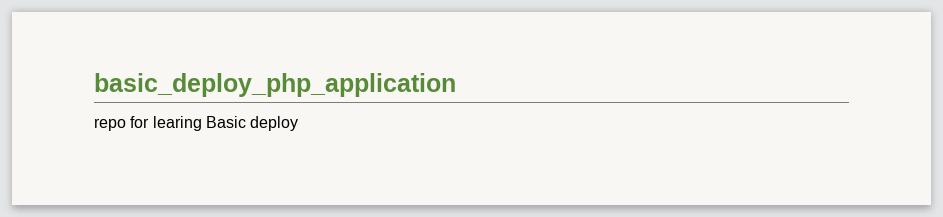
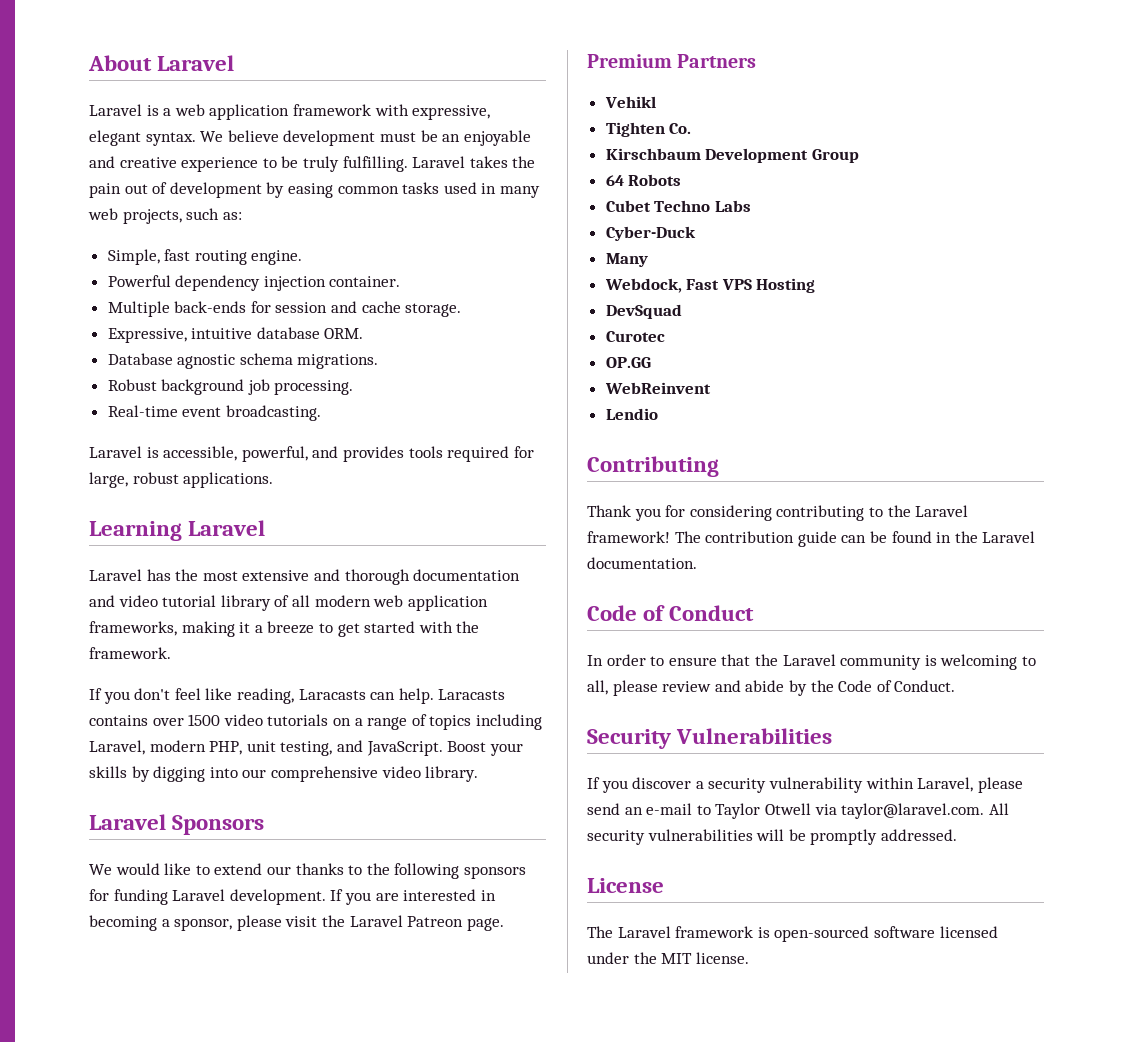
[94,73,456,97] [94,116,299,131] basic_deploy_php_application // repo for learing Basic deploy -> [88,55,235,71] [89,104,491,120] [89,130,531,146] [89,156,536,172] [89,182,540,198] [88,208,242,224] [107,249,303,265] [107,275,401,291] [107,301,462,317] [107,327,364,343] [107,353,379,369] [107,379,354,395] [107,405,321,421] [89,446,534,462] [89,472,274,488] [89,520,266,541] [89,569,521,585] [89,595,488,611] [89,621,480,637] [89,647,171,659] [89,688,506,704] [89,714,542,730] [89,740,523,756] [89,766,479,782] [89,814,265,835] [89,863,526,879] [89,889,496,905] [89,915,504,931] [587,54,757,68] [604,96,656,108] [605,122,692,137] [605,148,859,163] [605,174,682,186] [605,200,751,212] [605,226,696,241] [605,253,648,267] [604,278,816,293] [605,304,682,319] [605,331,665,342] [605,357,651,368] [604,382,711,394] [605,408,658,420] [587,456,719,477] [587,505,969,521] [587,531,1036,547] [587,557,697,569] [587,605,755,621] [587,654,1036,670] [587,680,956,696] [587,728,833,749] [587,777,1023,793] [587,803,1009,819] [587,829,957,845] [587,878,664,893] [587,926,998,942] [587,952,749,964] About Laravel // Laravel is a web application framework with expressive, elegant syntax. We believe development must be an enjoyable and creative experience to be truly fulfilling. Laravel takes the pain out of development by easing common tasks used in many web projects, such as: // Simple, fast routing engine. // Powerful dependency injection container. // Multiple back-ends for session and cache storage. // Expressive, intuitive database ORM. // Database agnostic schema migrations. // Robust background job processing. // Real-time event broadcasting. // Laravel is accessible, powerful, and provides tools required for large, robust applications. // Learning Laravel // Laravel has the most extensive and thorough documentation and video tutorial library of all modern web application frameworks, making it a breeze to get started with the framework. // If you don't feel like reading, Laracasts can help. Laracasts contains over 1500 video tutorials on a range of topics including Laravel, modern PHP, unit testing, and JavaScript. Boost your skills by digging into our comprehensive video library. // Laravel Sponsors // We would like to extend our thanks to the following sponsors for funding Laravel development. If you are interested in becoming a sponsor, please visit the Laravel Patreon page. // Premium Partners // Vehikl // Tighten Co. // Kirschbaum Development Group // 64 Robots // Cubet Techno Labs // Cyber-Duck // Many // Webdock, Fast VPS Hosting // DevSquad // Curotec // OP.GG // WebReinvent // Lendio // Contributing // Thank you for considering contributing to the Laravel framework! The contribution guide can be found in the Laravel documentation. // Code of Conduct // In order to ensure that the Laravel community is welcoming to all, please review and abide by the Code of Conduct. // Security Vulnerabilities // If you discover a security vulnerability within Laravel, please send an e-mail to Taylor Otwell via taylor@laravel.com. All security vulnerabilities will be promptly addressed. // License // The Laravel framework is open-sourced software licensed under the MIT license.

